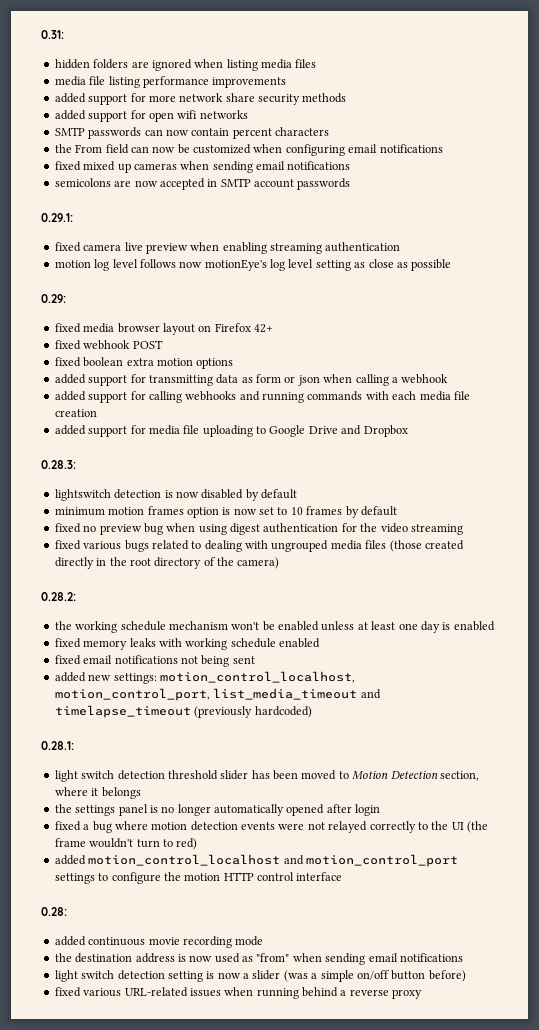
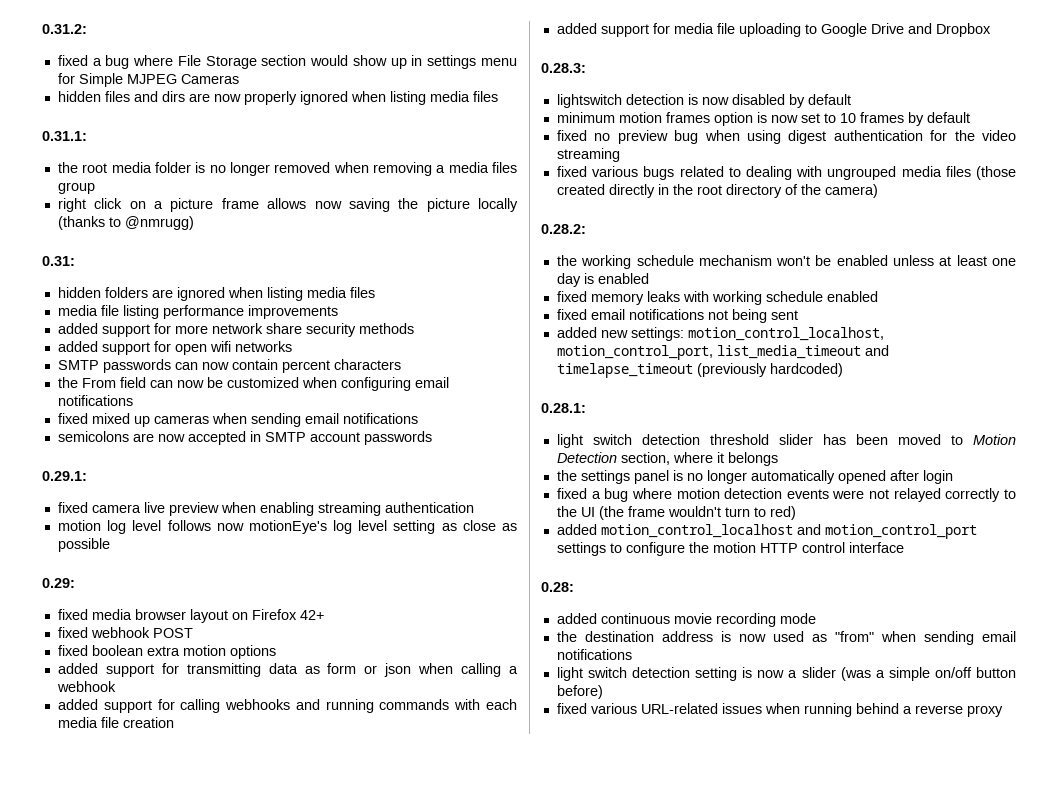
(41, 34) none -> [42,24,87,34] [57,55,517,69] [57,73,239,87] [57,91,498,105] [42,131,87,141] [57,162,517,176] [57,182,95,194] [57,198,518,212] [57,216,194,230] 0.31.2: // fixed a bug where File Storage section would show up in settings menu for Simple MJPEG Cameras // hidden files and dirs are now properly ignored when listing media files // 0.31.1: // the root media folder is no longer removed when removing a media files group // right click on a picture frame allows now saving the picture locally (thanks to @nmrugg) //

